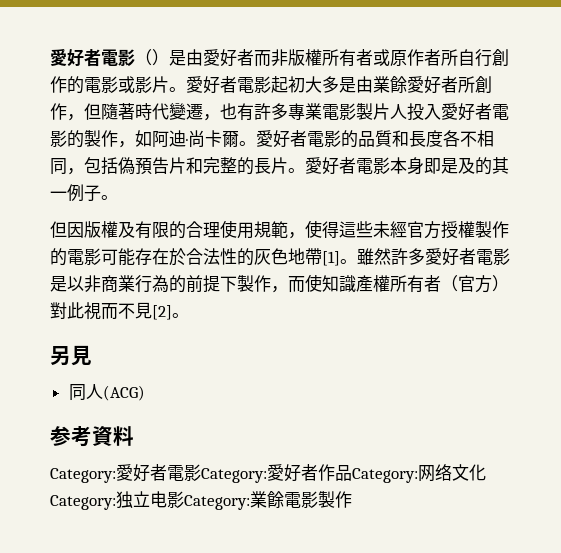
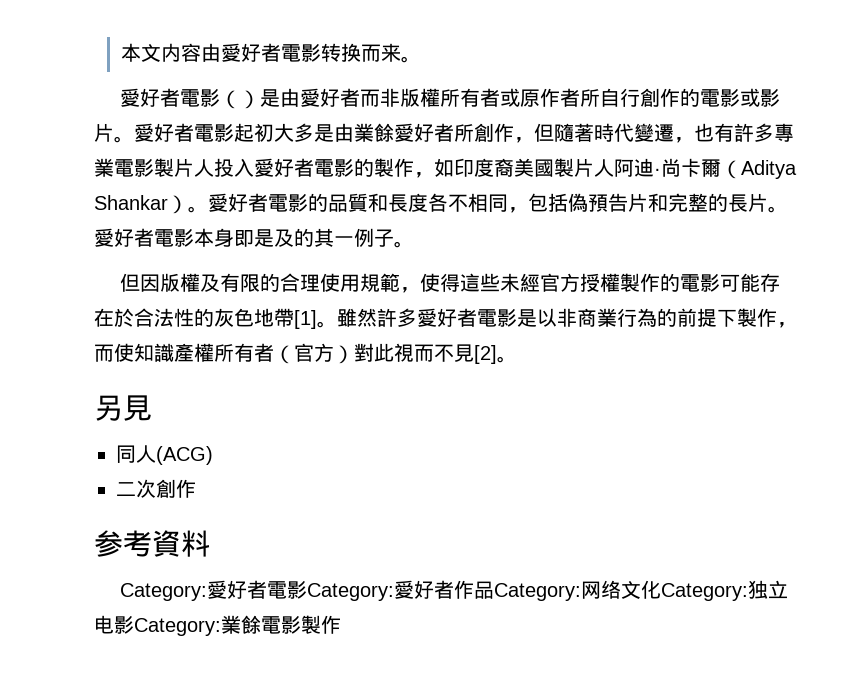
(50, 57) none -> [120,43,421,63] 本文内容由愛好者電影转换而来。 //
(152, 138) none -> [454,158,614,177] 印度裔美國製片人
(239, 139) none -> [721,160,797,179] [94,195,188,214] （Aditya Shankar）
(145, 393) none -> [116,479,196,498] // 二次創作

